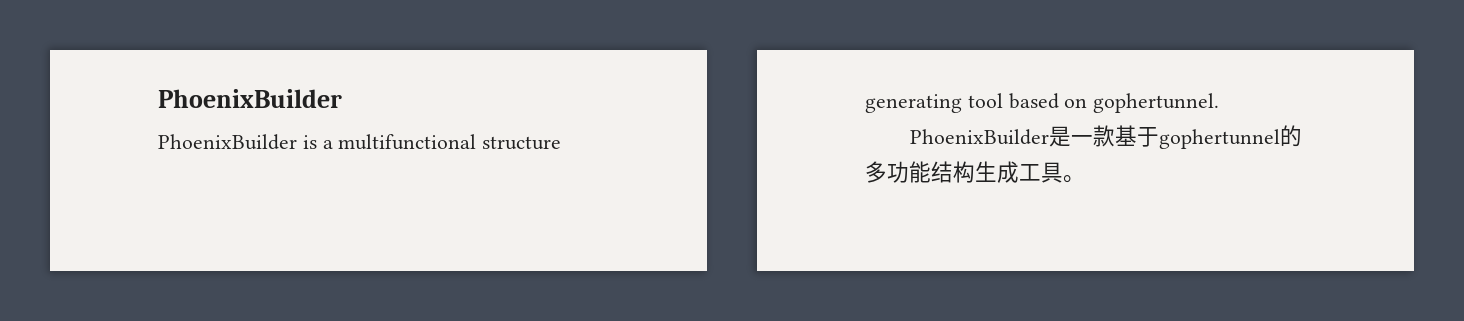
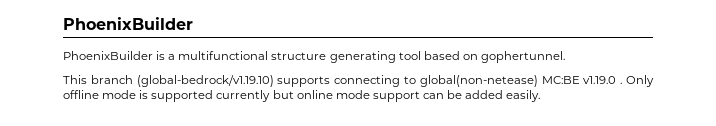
[910,125,1303,149] [865,161,1085,183] PhoenixBuilder是一款基于gophertunnel的多功能结构生成工具。 -> [63,75,654,87] [63,90,541,102] This branch (global-bedrock/v1.19.10) supports connecting to global(non-netease) MC:BE v1.19.0 . Only offline mode is supported currently but online mode support can be added easily.

